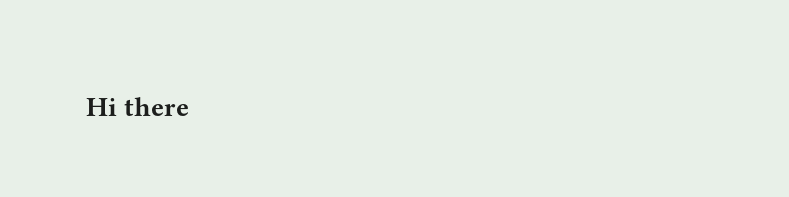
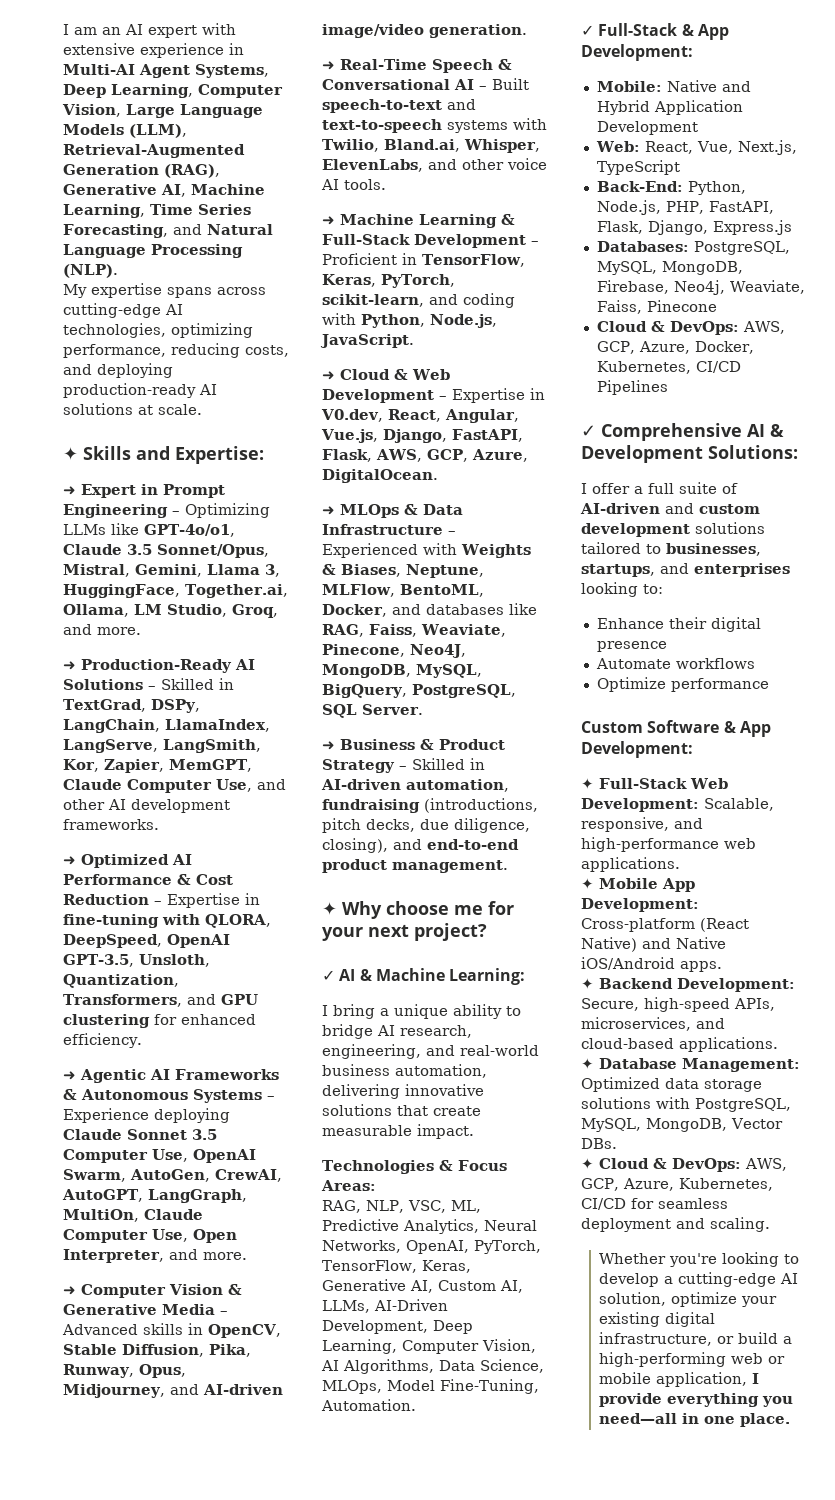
[86,97,190,116] Hi there -> [63,23,236,38] [63,43,244,58] [63,64,269,78] [63,84,283,98] [62,104,263,118] [63,124,187,138] [63,144,245,158] [63,164,220,178] [63,184,265,197] [63,204,251,218] [63,224,273,238] [63,244,243,258] [63,264,118,278] [63,283,266,298] [63,303,183,318] [63,323,253,338] [63,343,289,358] [63,363,173,378] [63,383,217,398] [63,403,202,415] [63,446,264,464] [63,484,225,498] [63,503,270,518] [63,523,235,537] [63,544,269,558] [63,564,280,577] [63,584,288,598] [63,604,278,618] [63,624,141,635] [63,659,255,673] [63,678,234,690] [63,699,200,713] [63,719,270,733] [63,739,261,753] [63,759,252,773] [63,779,286,793] [63,799,230,813] [63,819,159,830] [63,854,192,868] [63,874,233,885] [63,893,260,908] [63,914,271,928] [63,934,230,948] [63,954,210,967] [63,974,179,988] [63,994,258,1007] [63,1014,256,1028] [63,1033,142,1048] [63,1069,279,1083] [63,1089,275,1103] [63,1108,230,1123] [63,1129,217,1140] [63,1149,256,1163] [63,1169,282,1182] [62,1189,247,1203] [63,1209,203,1222] [63,1229,237,1243] [63,1249,247,1263] [63,1284,242,1298] [63,1304,228,1315] [62,1323,281,1338] [63,1344,251,1357] [63,1364,186,1378] [63,1384,283,1398] [322,24,527,38] [322,59,512,73] [322,78,529,90] [322,99,476,113] [322,118,547,133] [322,139,540,153] [322,158,547,172] [321,179,386,190] [322,214,515,228] [322,234,539,248] [322,253,525,267] [322,274,455,288] [322,293,515,308] [322,313,497,328] [320,334,414,348] [322,369,450,380] [322,388,545,403] [321,409,519,423] [321,429,523,443] [322,449,528,462] [322,469,438,483] [322,504,463,518] [322,524,456,535] [322,543,531,558] [322,564,484,578] [322,584,484,597] [322,603,537,617] [322,624,506,637] [322,644,466,658] [322,664,482,678] [322,684,516,698] [322,704,423,718] [322,739,505,750] [322,758,485,773] [321,779,509,792] [322,798,538,813] [322,818,530,833] [322,838,519,853] [322,859,508,873] [322,901,514,919] [322,923,487,941] [322,968,526,985] [322,1004,521,1019] [322,1024,472,1039] [322,1044,539,1059] [322,1064,487,1078] [322,1084,484,1099] [322,1104,481,1116] [322,1124,474,1139] [322,1160,507,1174] [321,1180,376,1191] [322,1200,481,1213] [322,1219,537,1234] [322,1240,541,1254] [322,1260,471,1273] [322,1279,523,1293] [322,1299,448,1313] [322,1320,473,1334] [322,1339,536,1354] [321,1359,544,1374] [322,1379,539,1394] [321,1399,416,1411] [581,23,729,40] [581,44,693,61] [596,80,751,92] [596,100,743,115] [596,121,698,135] [595,140,797,155] [596,160,680,175] [596,181,746,195] [596,200,774,215] [596,220,792,235] [596,241,790,255] [596,261,743,275] [596,280,805,295] [596,300,717,314] [596,321,785,335] [596,341,754,354] [596,361,741,374] [596,380,668,395] [581,423,784,441] [581,445,798,463] [581,482,738,494] [580,503,760,514] [581,522,765,537] [581,542,761,556] [581,563,790,577] [581,582,663,597] [596,617,761,632] [596,641,667,652] [595,658,755,669] [596,677,769,692] [581,720,771,737] [581,741,693,758] [581,777,728,790] [581,798,774,812] [581,817,703,832] [581,837,756,852] [581,857,680,872] [581,877,695,892] [581,898,699,912] [581,918,749,932] [581,937,726,952] [581,957,722,972] [581,977,795,992] [581,997,775,1012] [581,1017,725,1031] [581,1037,778,1052] [581,1057,800,1072] [581,1077,762,1092] [581,1097,791,1112] [581,1118,783,1132] [581,1138,617,1149] [581,1157,787,1172] [581,1178,773,1191] [581,1198,728,1210] [581,1217,770,1232] [598,1252,799,1267] [598,1272,798,1287] [598,1292,777,1307] [598,1312,715,1327] [598,1332,792,1346] [598,1352,785,1367] [598,1372,759,1387] [598,1393,793,1407] [598,1413,790,1427] I am an AI expert with extensive experience in Multi-AI Agent Systems, Deep Learning, Computer Vision, Large Language Models (LLM), Retrieval-Augmented Generation (RAG), Generative AI, Machine Learning, Time Series Forecasting, and Natural Language Processing (NLP). // My expertise spans across cutting-edge AI technologies, optimizing performance, reducing costs, and deploying production-ready AI solutions at scale. // ✦ Skills and Expertise: // ➜ Expert in Prompt Engineering – Optimizing LLMs like GPT-4o/o1, Claude 3.5 Sonnet/Opus, Mistral, Gemini, Llama 3, HuggingFace, Together.ai, Ollama, LM Studio, Groq, and more. // ➜ Production-Ready AI Solutions – Skilled in TextGrad, DSPy, LangChain, LlamaIndex, LangServe, LangSmith, Kor, Zapier, MemGPT, Claude Computer Use, and other AI development frameworks. // ➜ Optimized AI Performance & Cost Reduction – Expertise in fine-tuning with QLORA, DeepSpeed, OpenAI GPT-3.5, Unsloth, Quantization, Transformers, and GPU clustering for enhanced efficiency. // ➜ Agentic AI Frameworks & Autonomous Systems – Experience deploying Claude Sonnet 3.5 Computer Use, OpenAI Swarm, AutoGen, CrewAI, AutoGPT, LangGraph, MultiOn, Claude Computer Use, Open Interpreter, and more. // ➜ Computer Vision & Generative Media – Advanced skills in OpenCV, Stable Diffusion, Pika, Runway, Opus, Midjourney, and AI-driven image/video generation. // ➜ Real-Time Speech & Conversational AI – Built speech-to-text and text-to-speech systems with Twilio, Bland.ai, Whisper, ElevenLabs, and other voice AI tools. // ➜ Machine Learning & Full-Stack Development – Proficient in TensorFlow, Keras, PyTorch, scikit-learn, and coding with Python, Node.js, JavaScript. // ➜ Cloud & Web Development – Expertise in V0.dev, React, Angular, Vue.js, Django, FastAPI, Flask, AWS, GCP, Azure, DigitalOcean. // ➜ MLOps & Data Infrastructure – Experienced with Weights & Biases, Neptune, MLFlow, BentoML, Docker, and databases like RAG, Faiss, Weaviate, Pinecone, Neo4J, MongoDB, MySQL, BigQuery, PostgreSQL, SQL Server. // ➜ Business & Product Strategy – Skilled in AI-driven automation, fundraising (introductions, pitch decks, due diligence, closing), and end-to-end product management. // ✦ Why choose me for your next project? // ✓ AI & Machine Learning: // I bring a unique ability to bridge AI research, engineering, and real-world business automation, delivering innovative solutions that create measurable impact. // Technologies & Focus Areas: // RAG, NLP, VSC, ML, Predictive Analytics, Neural Networks, OpenAI, PyTorch, TensorFlow, Keras, Generative AI, Custom AI, LLMs, AI-Driven Development, Deep Learning, Computer Vision, AI Algorithms, Data Science, MLOps, Model Fine-Tuning, Automation. // ✓ Full-Stack & App Development: // Mobile: Native and Hybrid Application Development // Web: React, Vue, Next.js, TypeScript // Back-End: Python, Node.js, PHP, FastAPI, Flask, Django, Express.js // Databases: PostgreSQL, MySQL, MongoDB, Firebase, Neo4j, Weaviate, Faiss, Pinecone // Cloud & DevOps: AWS, GCP, Azure, Docker, Kubernetes, CI/CD Pipelines // ✓ Comprehensive AI & Development Solutions: // I offer a full suite of AI-driven and custom development solutions tailored to businesses, startups, and enterprises looking to: // Enhance their digital presence // Automate workflows // Optimize performance // Custom Software & App Development: // ✦ Full-Stack Web Development: Scalable, responsive, and high-performance web applications. // ✦ Mobile App Development: Cross-platform (React Native) and Native iOS/Android apps. // ✦ Backend Development: Secure, high-speed APIs, microservices, and cloud-based applications. // ✦ Database Management: Optimized data storage solutions with PostgreSQL, MySQL, MongoDB, Vector DBs. // ✦ Cloud & DevOps: AWS, GCP, Azure, Kubernetes, CI/CD for seamless deployment and scaling. // Whether you're looking to develop a cutting-edge AI solution, optimize your existing digital infrastructure, or build a high-performing web or mobile application, I provide everything you need—all in one place.

